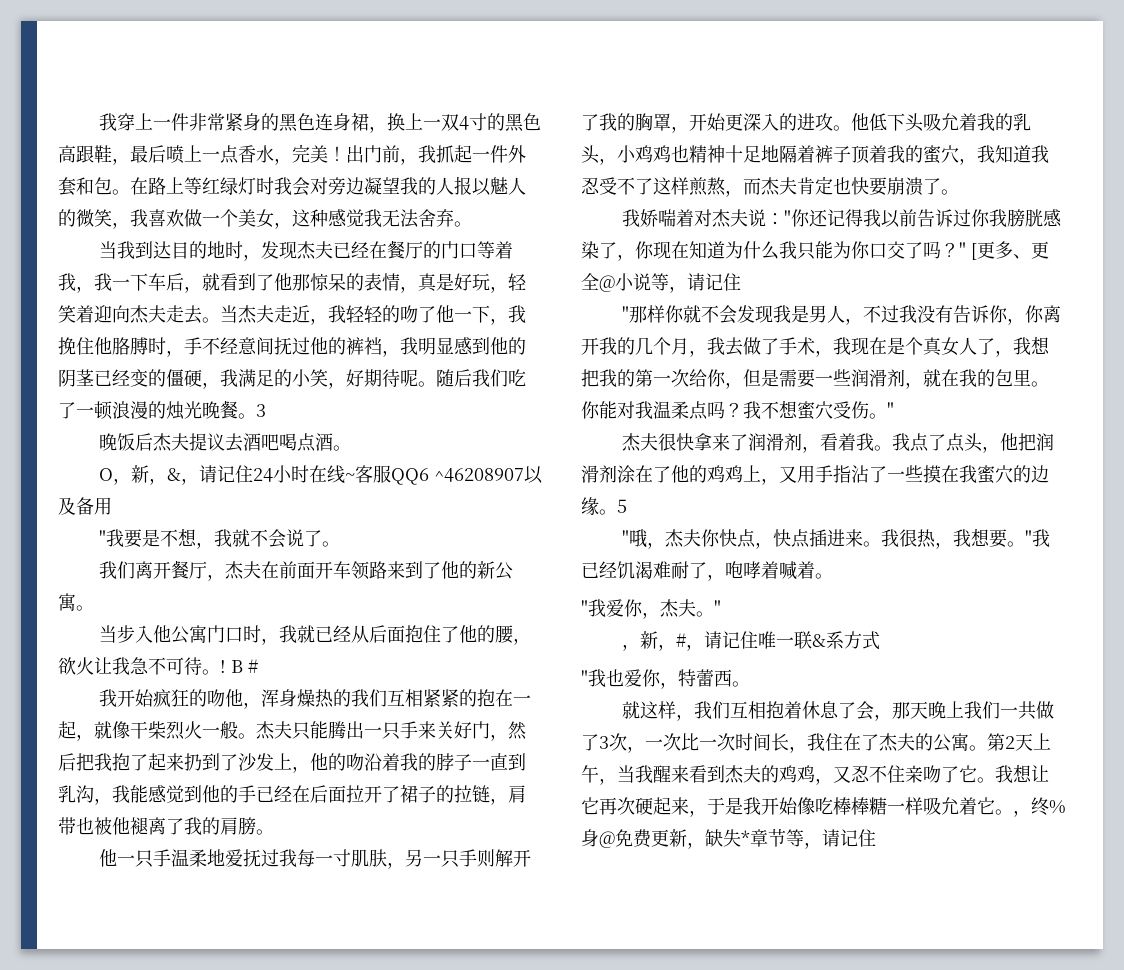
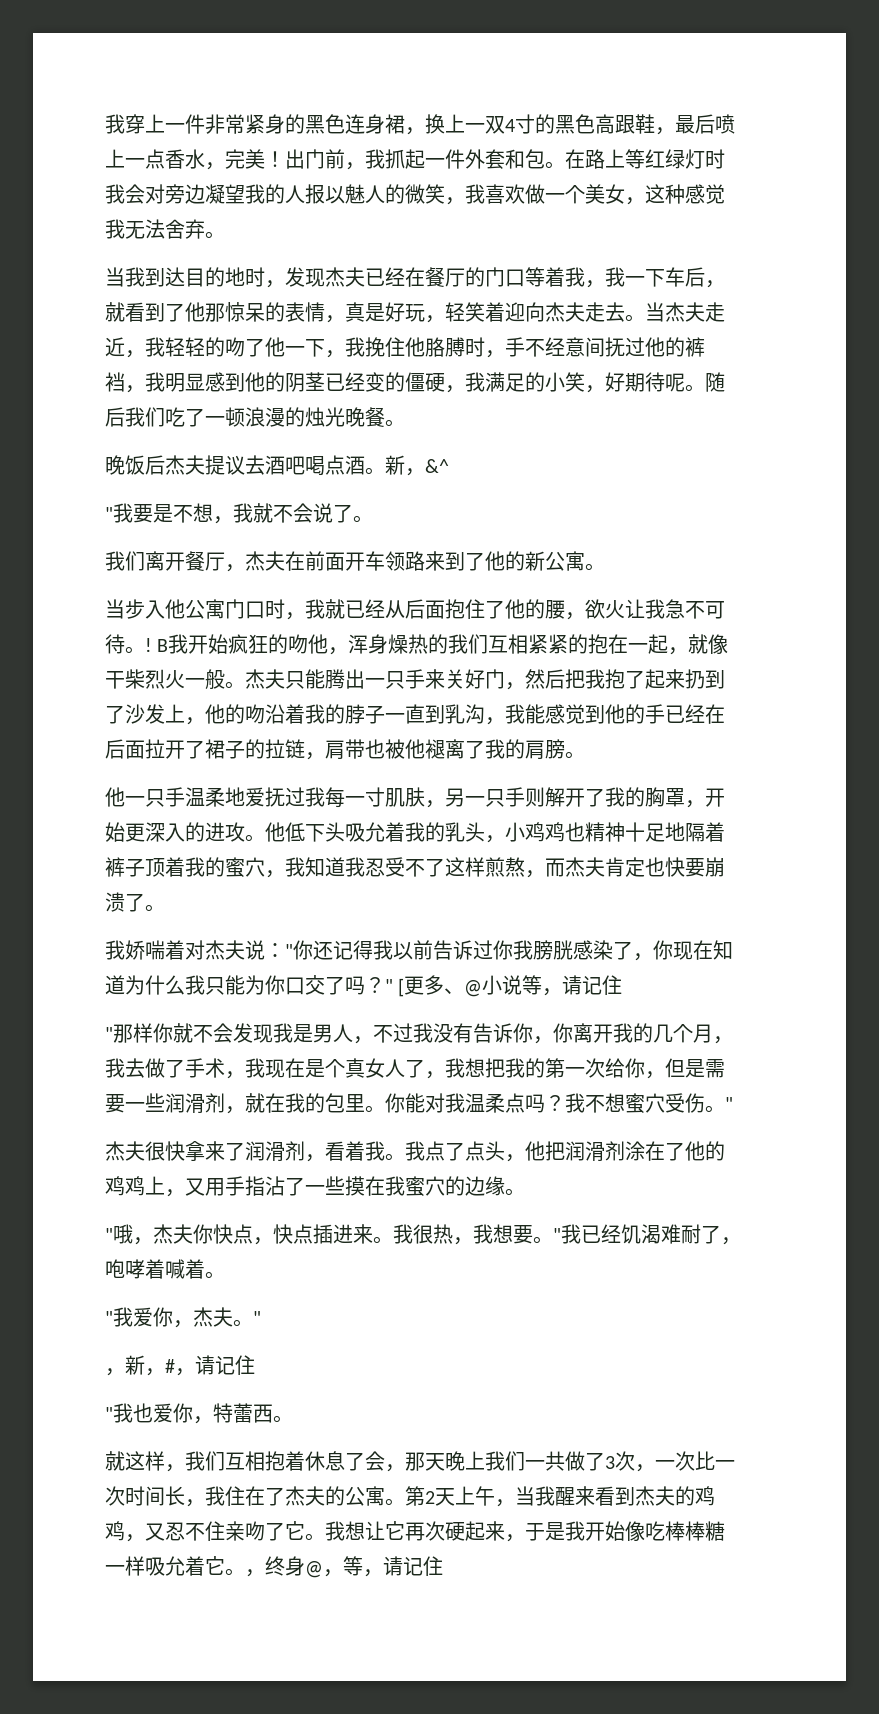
[256,404,266,417] 3 -> (405, 423) none
[98,465,543,485] [58,497,112,515] // O，新，&，请记住24小时在线~客服QQ6 ^46208907以及备用 -> [385,455,449,476] 新，&^
[248,659,258,673] # // -> (169, 645) none
[1031,241,1049,259] [581,273,599,290] 更全 -> (465, 991) none
[617,499,627,513] 5 -> (525, 1192) none
[757,631,880,650] 唯一联&系方式 -> (255, 1365) none
[1049,800,1066,814] [581,829,786,849] %身@免费更新，缺失*章节 -> [285,1556,343,1578] 身@，

